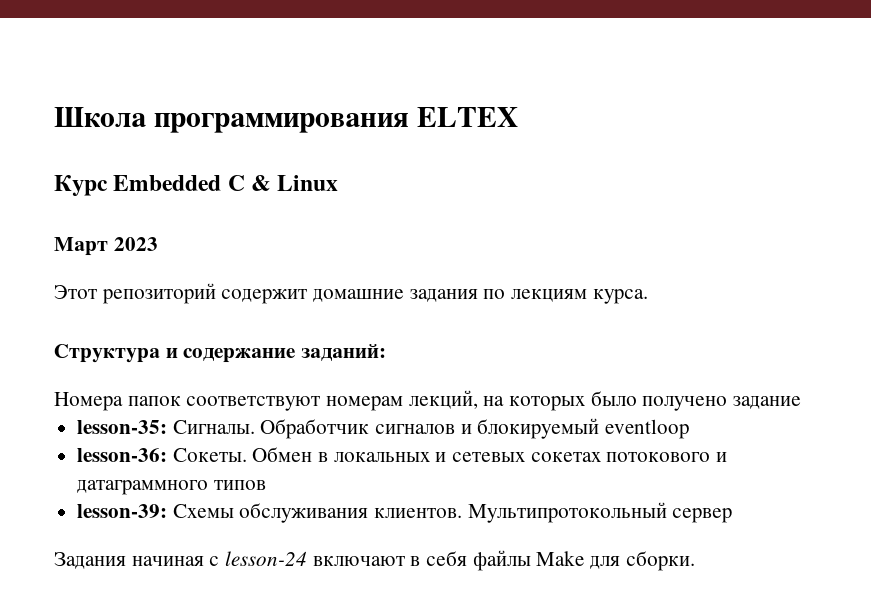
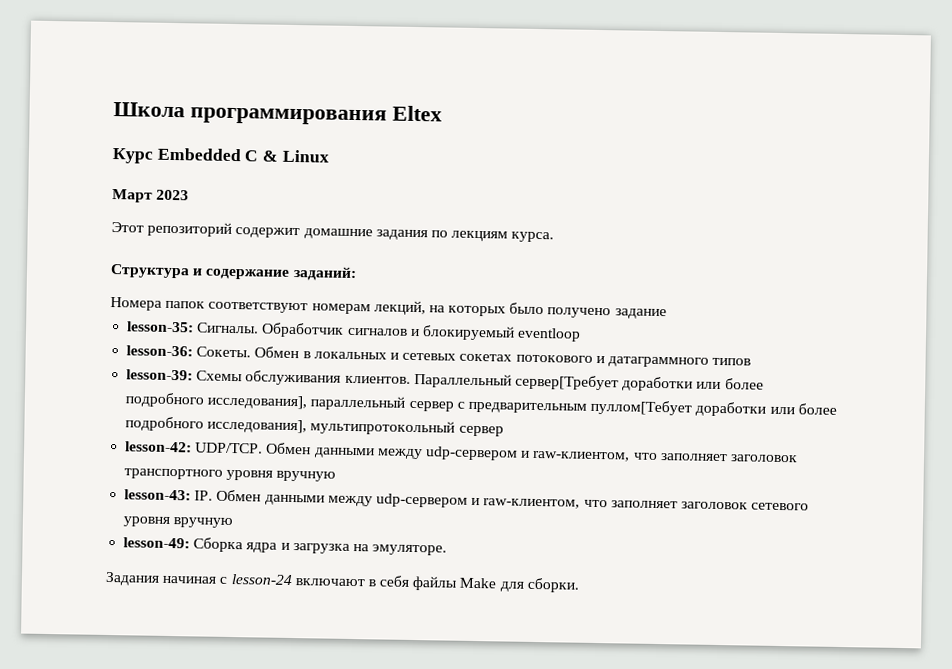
[416,107,518,127] ELTEX -> [392,105,442,122] Eltex
[467,502,733,523] Мультипротокольный сервер -> [413,372,764,392] [125,392,837,417] [125,416,504,437] [125,441,798,463] [124,468,337,482] [124,489,810,511] [123,516,234,529] [123,537,448,556] Параллельный сервер[Требует доработки или более подробного исследования], параллельный сервер с предварительным пуллом[Тебует доработки или более подробного исследования], мультипротокольный сервер // lesson-42: UDP/TCP. Обмен данными между udp-сервером и raw-клиентом, что заполняет заголовок транспортного уровня вручную // lesson-43: IP. Обмен данными между udp-сервером и raw-клиентом, что заполняет заголовок сетевого уровня вручную // lesson-49: Сборка ядра и загрузка на эмуляторе.

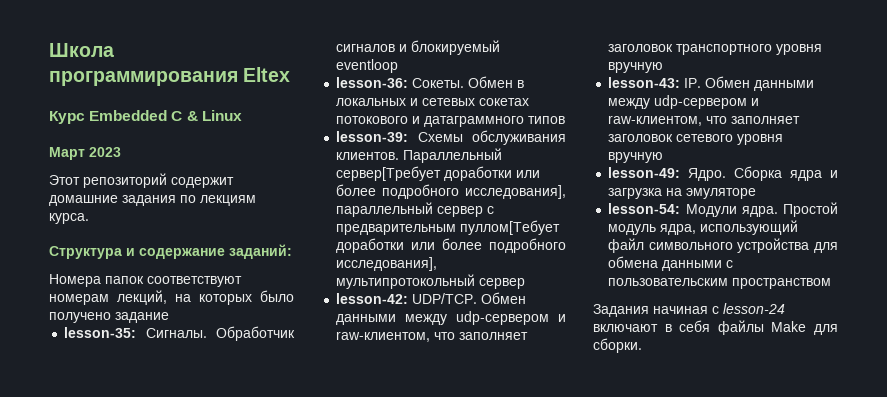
(191, 543) none -> [688,168,727,181] Ядро.
[372,544,448,556] эмуляторе. -> [686,188,757,199] [608,202,838,217] [608,220,799,235] [608,238,838,253] [608,256,734,271] [608,278,832,289] эмуляторе // lesson-54: Модули ядра. Простой модуль ядра, использующий файл символьного устройства для обмена данными с пользовательским пространством

